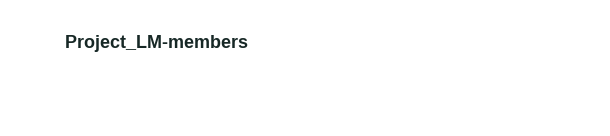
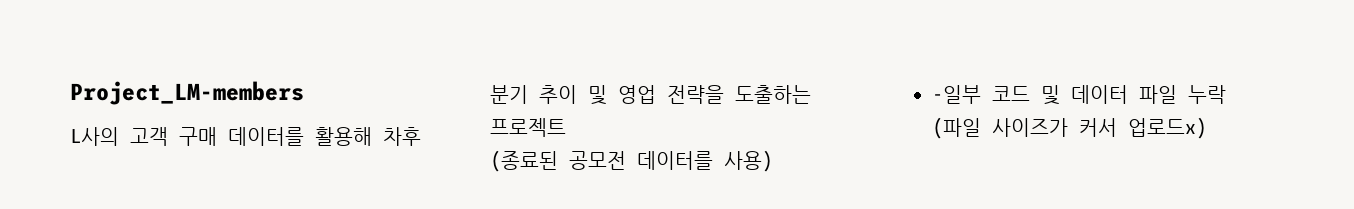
(248, 43) none -> [70,127,421,146] [490,85,811,105] [490,118,566,137] [490,150,773,172] [932,85,1226,105] [932,117,1207,139] // L사의 고객 구매 데이터를 활용해 차후 분기 추이 및 영업 전략을 도출하는 프로젝트 // (종료된 공모전 데이터를 사용) // -일부 코드 및 데이터 파일 누락 (파일 사이즈가 커서 업로드x)

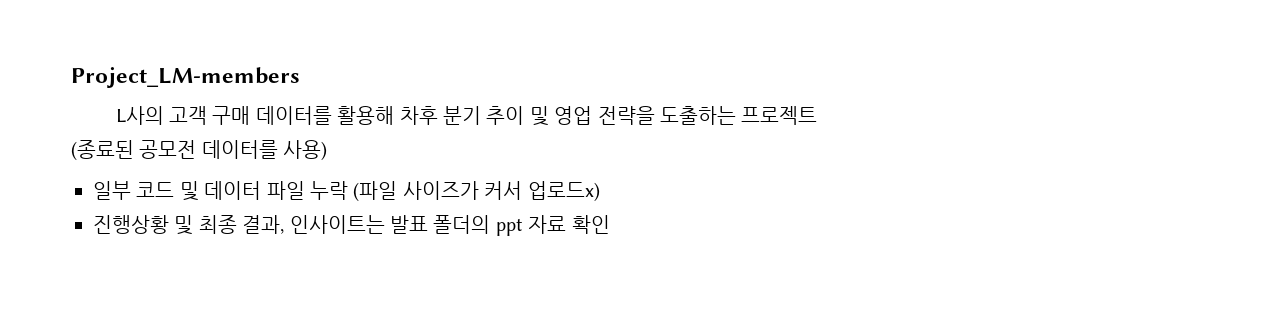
[932,85,981,104] -일부 -> [93,181,131,200] 일부
(1207, 128) none -> [93,215,610,236] // 진행상황 및 최종 결과, 인사이트는 발표 폴더의 ppt 자료 확인

